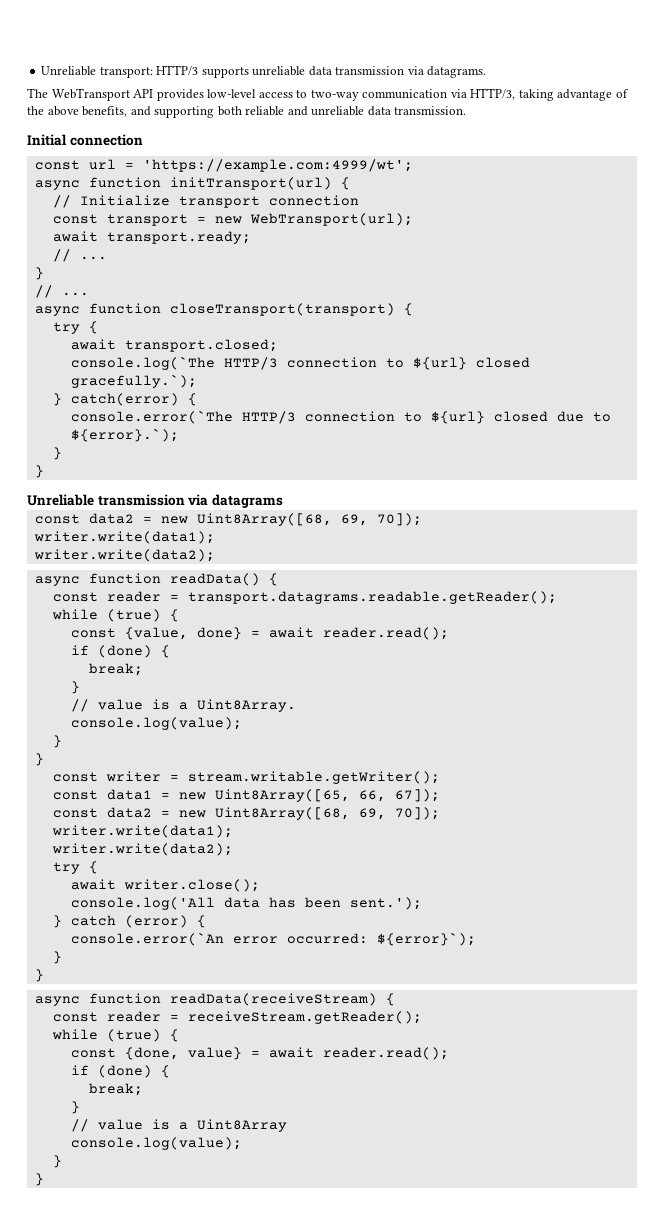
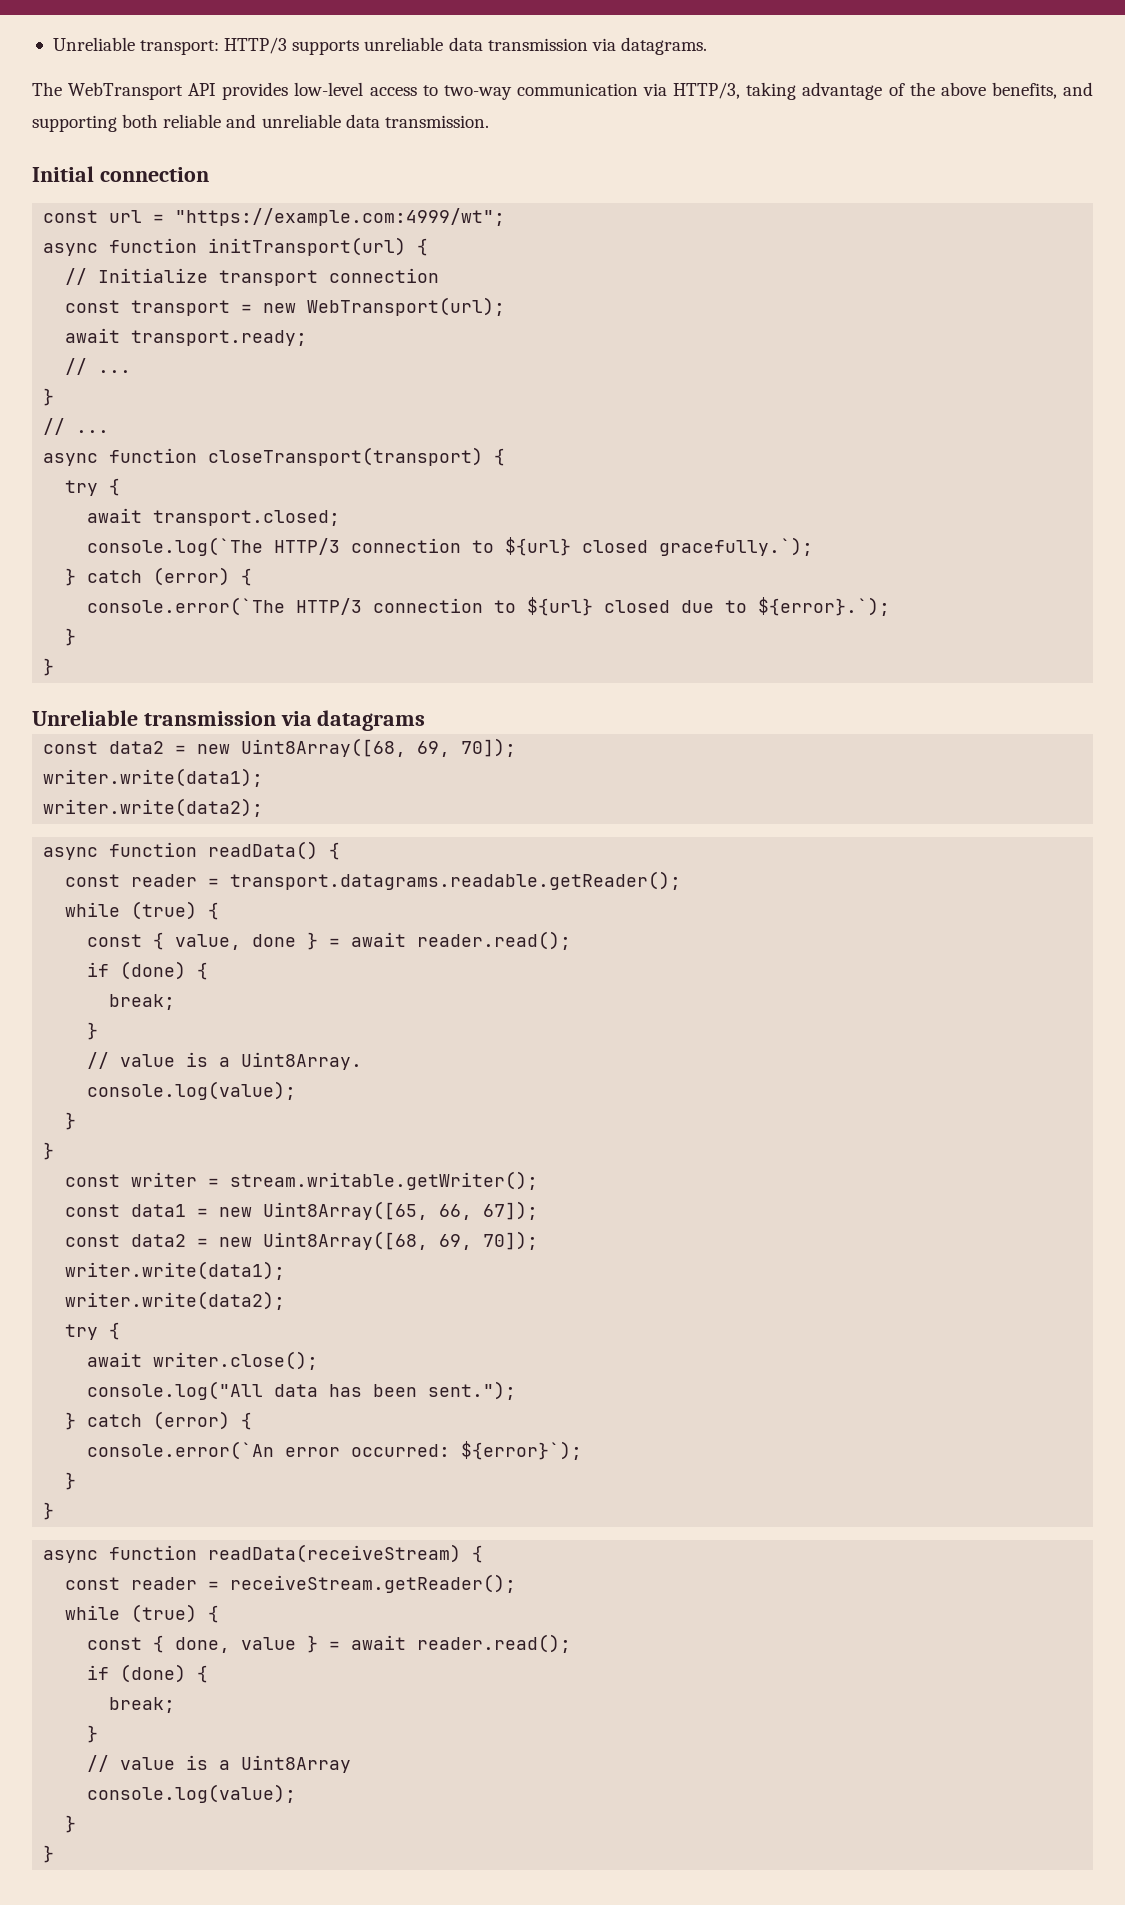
[142,159,413,172] 'https://example.com:4999/wt'; -> [175,208,506,226] "https://example.com:4999/wt";
[70,393,179,406] catch(error) -> [87,567,231,586] catch (error)
[124,627,242,640] {value, done} -> [153,932,319,950] { value, done }
[70,897,215,910] console.log('All -> [87,1381,264,1400] console.log("All
[349,897,422,910] sent.'); -> [428,1381,517,1400] sent.");
[124,1047,242,1060] {done, value} -> [153,1635,319,1653] { done, value }

